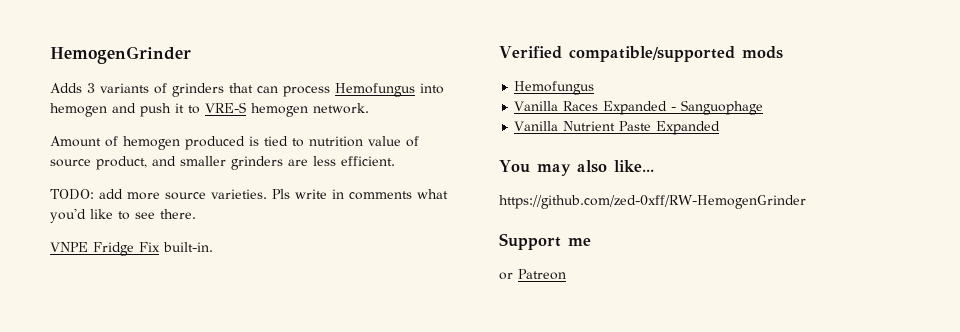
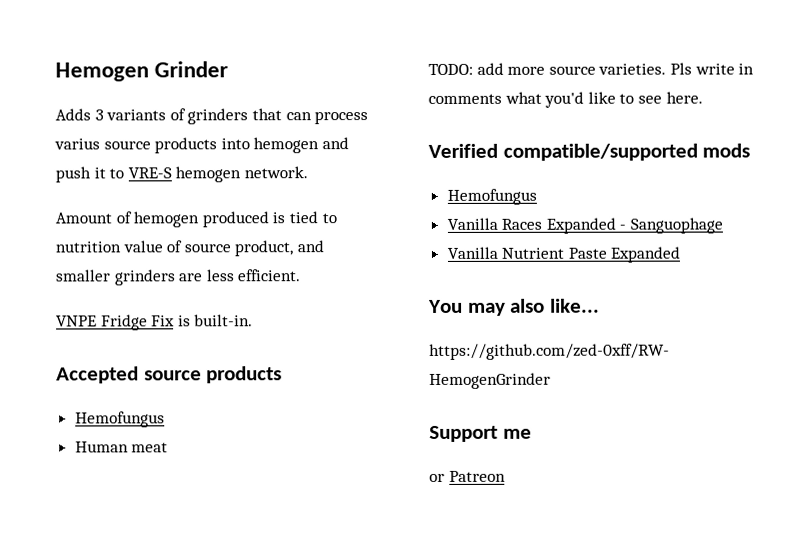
[50,46,191,64] HemogenGrinder -> [55,61,229,82] Hemogen Grinder
[335,83,415,97] Hemofungus -> [54,137,218,154] varius source products
(395, 161) none -> [56,314,254,331] [56,366,283,384] [74,411,165,428] [74,441,169,453] // VNPE Fridge Fix is built-in. // Accepted source products // Hemofungus // Human meat
[160,209,196,219] [50,242,213,256] there. // VNPE Fridge Fix built-in. -> [665,91,703,104] here.

